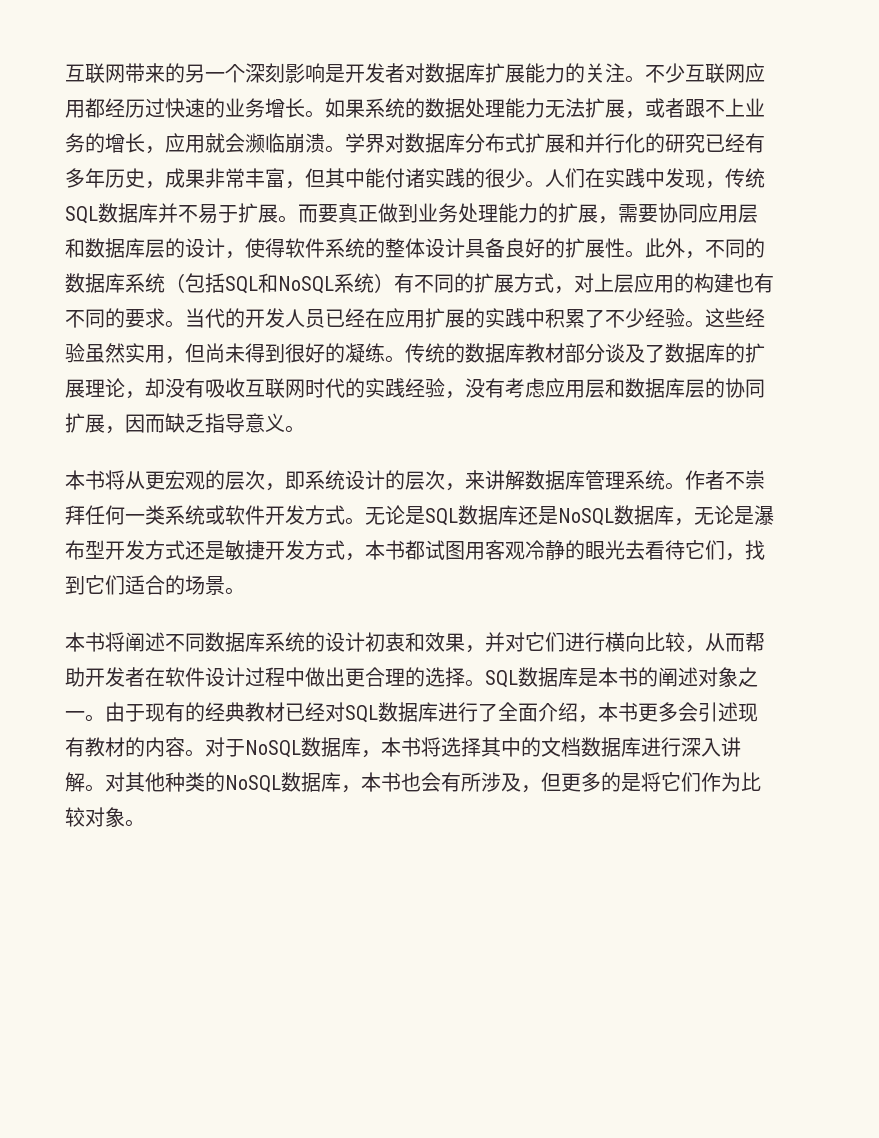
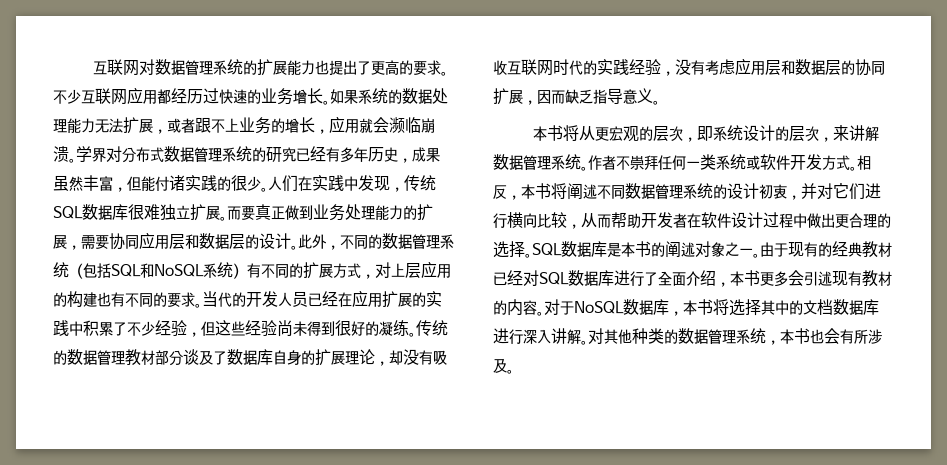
[65,63,625,84] 互联网带来的另一个深刻影响是开发者对数据库扩展能力的关注 -> [93,59,442,76] 互联网对数据管理系统的扩展能力也提出了更高的要求
[405,133,645,153] 数据库分布式扩展和并行化 -> [122,146,252,163] 分布式数据管理系统
[205,168,245,188] 非常 -> [53,175,83,191] 虽然
[325,168,365,188] 其中 -> (141, 183) none
[158,203,238,224] 并不易于 -> [128,204,190,221] 很难独立
[125,238,145,258] 库 -> (229, 241) none
[225,238,625,259] ，使得软件系统的整体设计具备良好的扩展性 -> (291, 241) none
[105,273,125,293] 库 -> [412,234,440,250] 管理
[685,320,705,328] 。 -> [187,321,215,337] ，但
[85,343,205,364] 虽然实用，但 -> (277, 328) none
[505,343,525,363] 库 -> [97,350,125,366] 管理
(725, 353) none -> [273,350,301,365] 自身
[665,378,685,398] 库 -> (825, 67) none
[565,470,585,490] 库 -> (523, 162) none
[365,505,774,526] [65,540,765,561] [65,575,245,595] 无论是SQL数据库还是NoSQL数据库，无论是瀑布型开发方式还是敏捷开发方式，本书都试图用客观冷静的眼光去看待它们，找到它们适合的场景。 // -> [857,155,871,170] [493,185,521,200] 相反，
[245,632,265,652] 库 -> [655,184,683,200] 管理
[405,632,465,652] 和效果 -> (787, 191) none
[225,772,341,793] NoSQL数据库 -> [678,328,766,345] 数据管理系统
[521,772,761,793] [65,807,125,827] ，但更多的是将它们作为比较对象 -> (507, 365) none

